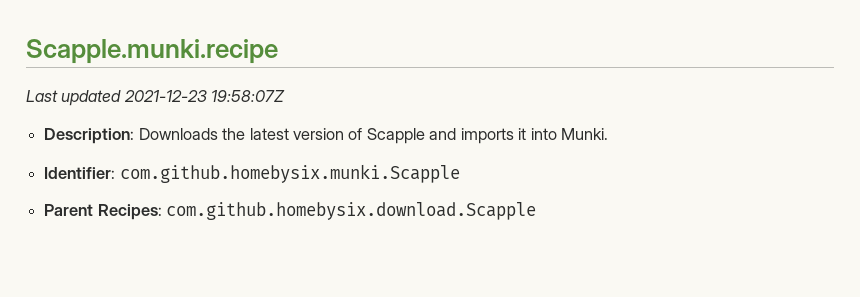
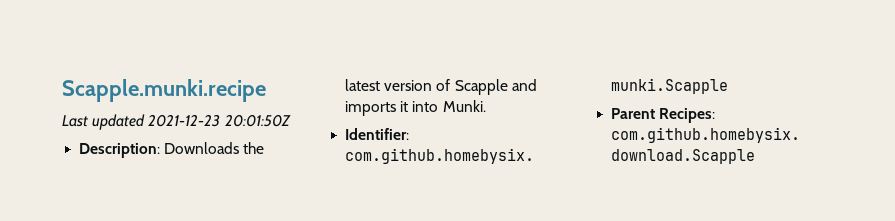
[211,90,286,102] 19:58:07Z -> [224,114,291,127] 20:01:50Z

